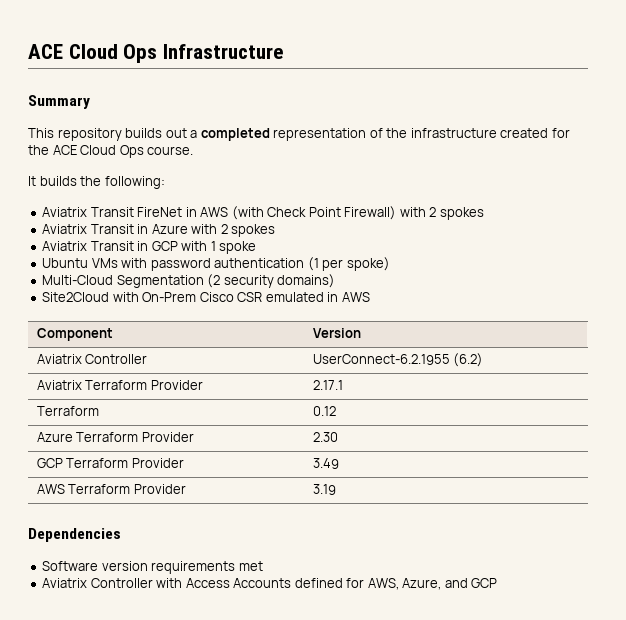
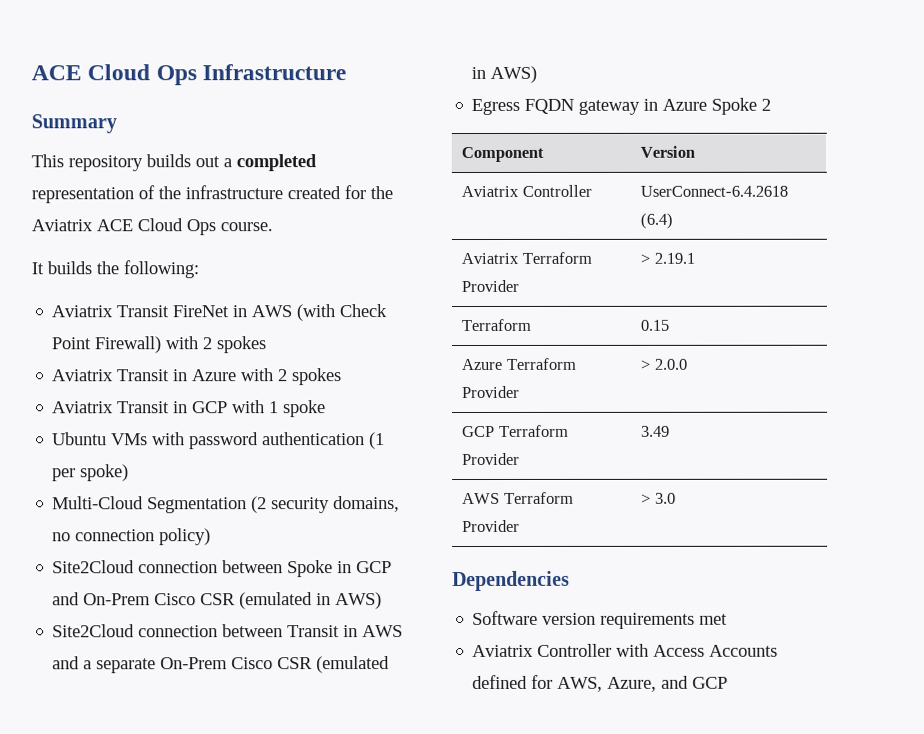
(49, 150) none -> [31,219,93,232] Aviatrix
[277,274,336,288] [42,292,370,302] domains) // Site2Cloud with On-Prem Cisco CSR emulated in AWS -> [333,496,401,513] [52,528,212,546] [52,560,393,578] [52,592,383,610] [52,624,404,638] [52,656,391,674] [471,65,538,83] [471,97,772,115] domains, no connection policy) // Site2Cloud connection between Spoke in GCP and On-Prem Cisco CSR (emulated in AWS) // Site2Cloud connection between Transit in AWS and a separate On-Prem Cisco CSR (emulated in AWS) // Egress FQDN gateway in Azure Spoke 2
[312,353,484,367] UserConnect-6.2.1955 (6.2) -> [640,185,789,197] [640,212,674,229] UserConnect-6.4.2618 (6.4)
[312,380,343,390] 2.17.1 -> [640,252,695,264] > 2.19.1
[312,406,336,416] 0.12 -> [640,319,670,331] 0.15
[312,432,338,442] 2.30 -> [640,358,688,370] > 2.0.0
[312,484,336,495] 3.19 -> [641,492,676,504] > 3.0

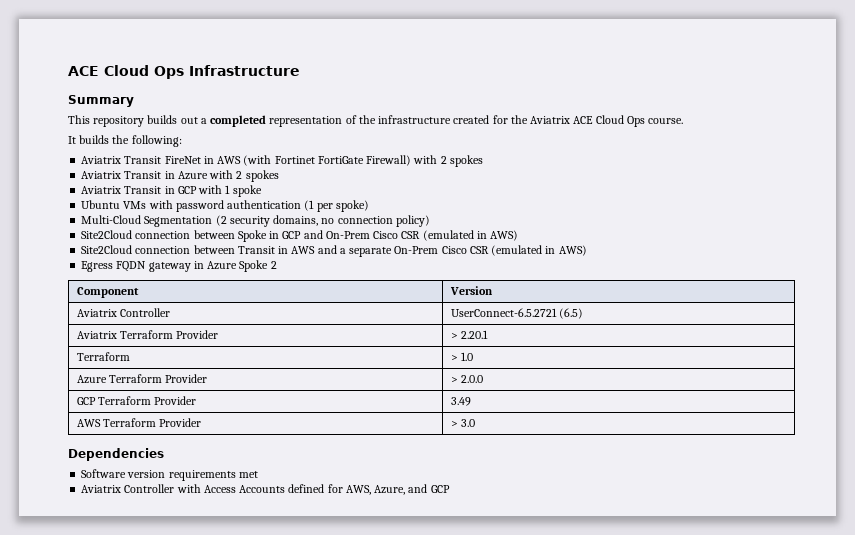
[339,304,388,318] [51,337,92,350] Check Point -> [274,156,364,164] Fortinet FortiGate
[640,185,789,197] [640,212,674,229] UserConnect-6.4.2618 (6.4) -> [450,308,584,319] UserConnect-6.5.2721 (6.5)
[653,252,695,264] 2.19.1 -> [461,330,489,339] 2.20.1
[640,319,670,331] 0.15 -> [450,352,474,361] > 1.0

